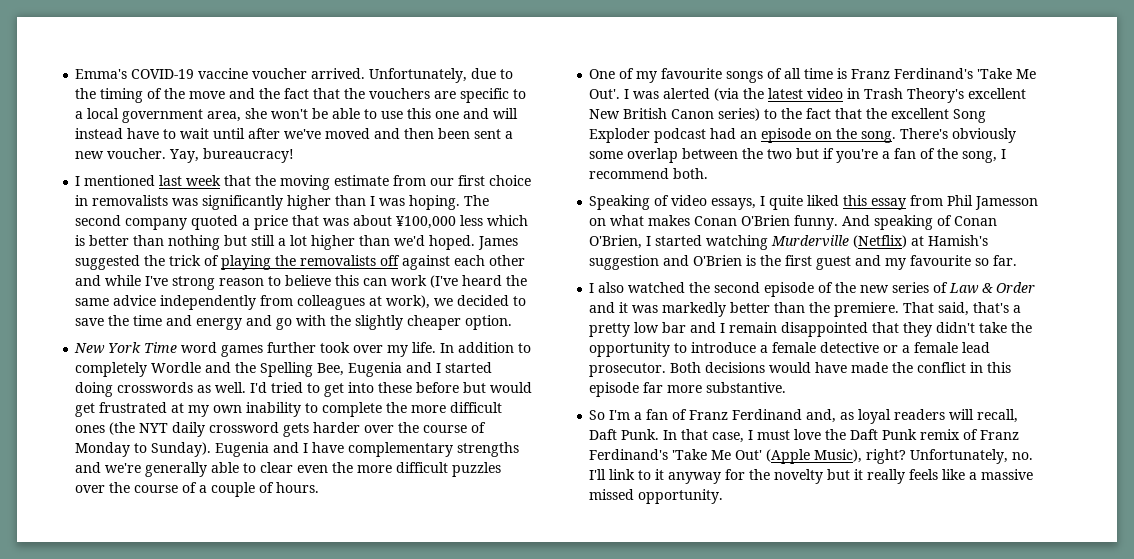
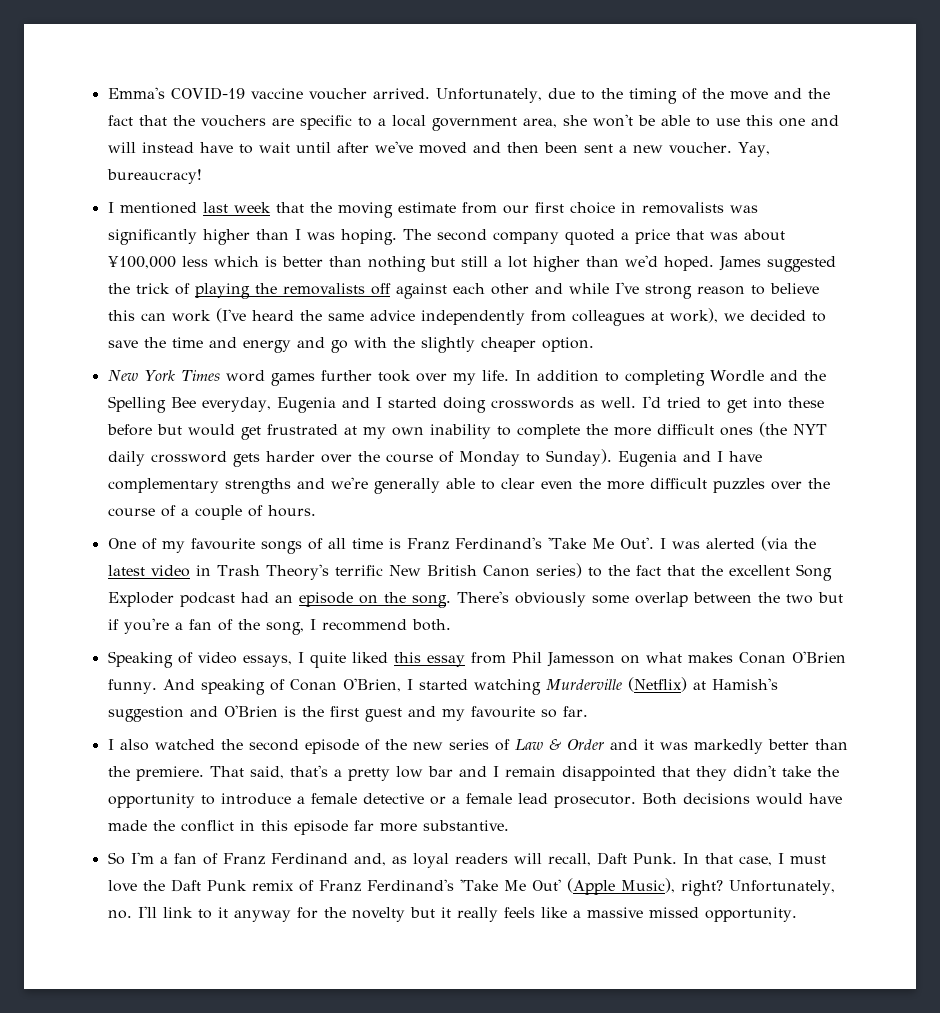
[144,342,178,353] Time -> [180,370,220,381] Times
[75,362,148,377] completely -> [624,370,705,386] completing
[317,363,345,376] Bee, -> [170,397,271,412] Bee everyday,
[968,88,1027,99] excellent -> [334,565,383,576] terrific

